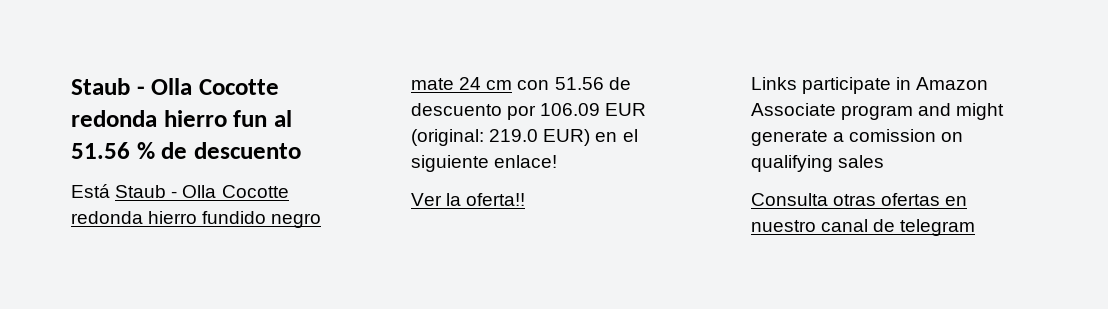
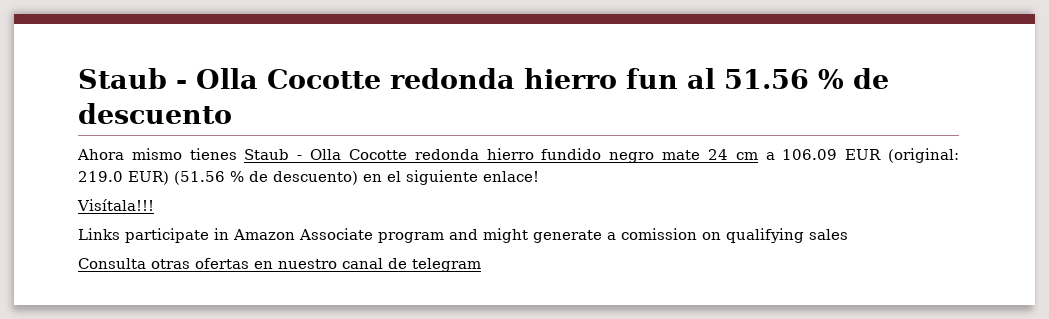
[71,184,110,198] Está -> [77,148,237,160] Ahora mismo tienes
[517,77,631,90] [411,103,537,120] con 51.56 de descuento por -> [765,152,775,160] a
(591, 137) none -> [174,171,358,185] (51.56 % de descuento)
[411,193,526,206] Ver la oferta!! -> [77,199,154,211] Visítala!!!

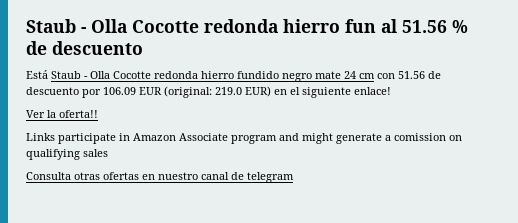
[77,148,237,160] Ahora mismo tienes -> [26,70,48,79] Está
[765,152,775,160] a -> [377,71,441,79] [26,87,101,98] con 51.56 de descuento por
[174,171,358,185] (51.56 % de descuento) -> (271, 91) none
[77,199,154,211] Visítala!!! -> [26,110,98,118] Ver la oferta!!

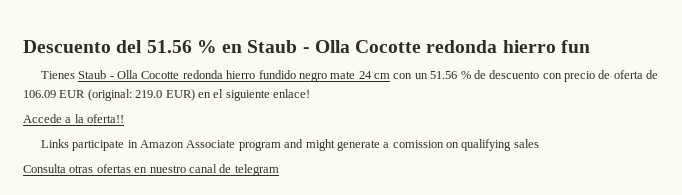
(26, 26) none -> [23,40,243,53] Descuento del 51.56 % en
[381,19,468,33] [26,41,143,55] [26,70,48,79] al 51.56 % de descuento // Está -> [40,71,75,79] // Tienes
[398,71,441,79] [26,87,101,98] 51.56 de descuento por -> [414,70,659,82] un 51.56 % de descuento con precio de oferta de
[26,110,45,118] Ver -> [23,114,72,123] Accede a

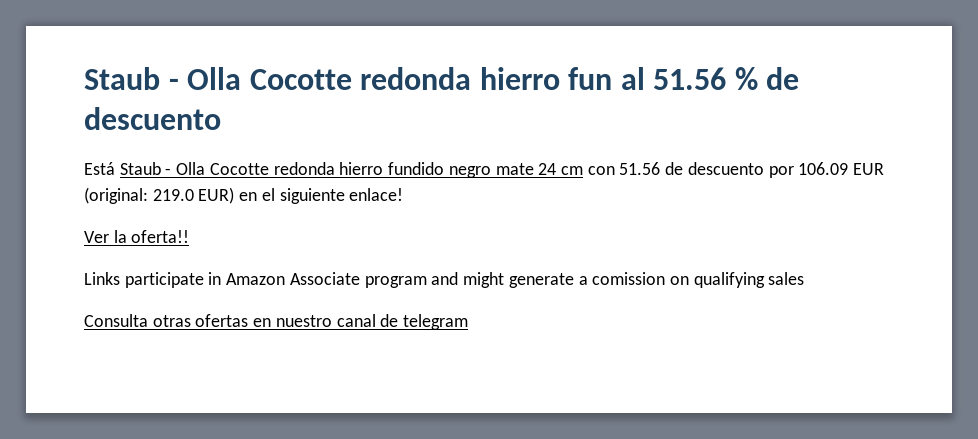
[23,40,243,53] Descuento del 51.56 % en -> (84, 78) none
[40,71,75,79] // Tienes -> [620,67,800,90] [84,107,221,130] [84,162,115,175] al 51.56 % de descuento // Está
[414,70,659,82] un 51.56 % de descuento con precio de oferta de -> [619,162,794,178] 51.56 de descuento por
[23,114,72,123] Accede a -> [84,231,109,243] Ver

